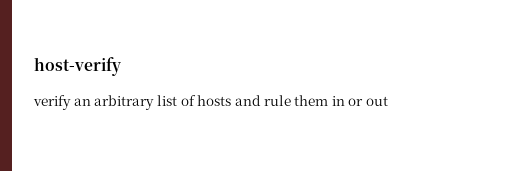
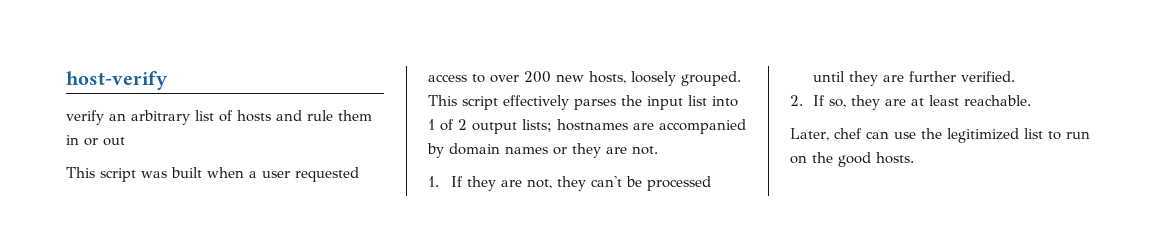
(389, 101) none -> [66,167,359,182] [428,71,741,86] [428,95,738,110] [428,119,746,134] [427,143,658,158] [428,176,712,191] [813,71,1016,86] [790,95,1032,110] [790,128,1090,143] [790,152,914,167] // This script was built when a user requested access to over 200 new hosts, loosely grouped. This script effectively parses the input list into 1 of 2 output lists; hostnames are accompanied by domain names or they are not. // 1. If they are not, they can't be processed until they are further verified. // 2. If so, they are at least reachable. // Later, chef can use the legitimized list to run on the good hosts.

